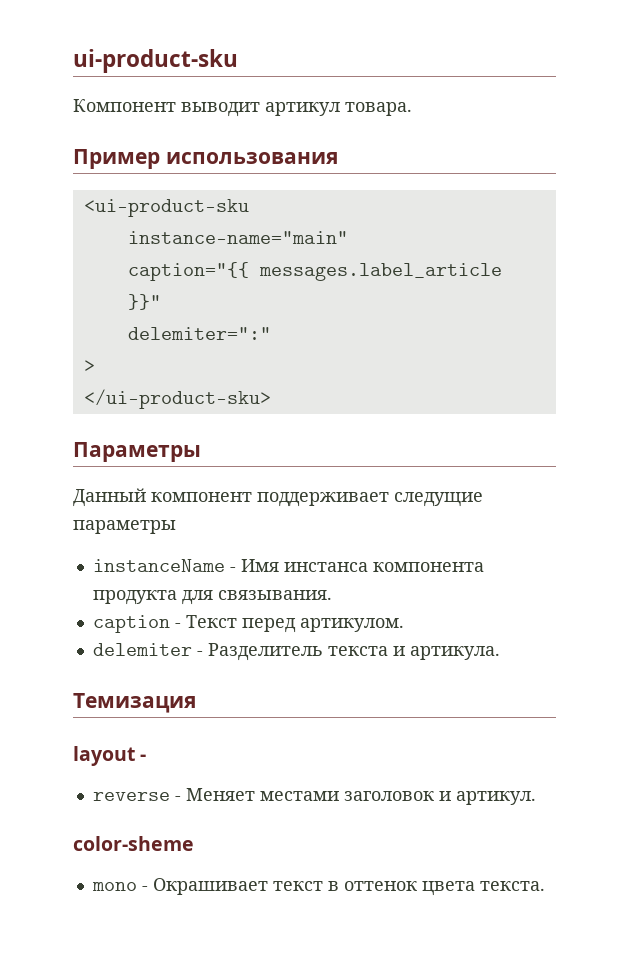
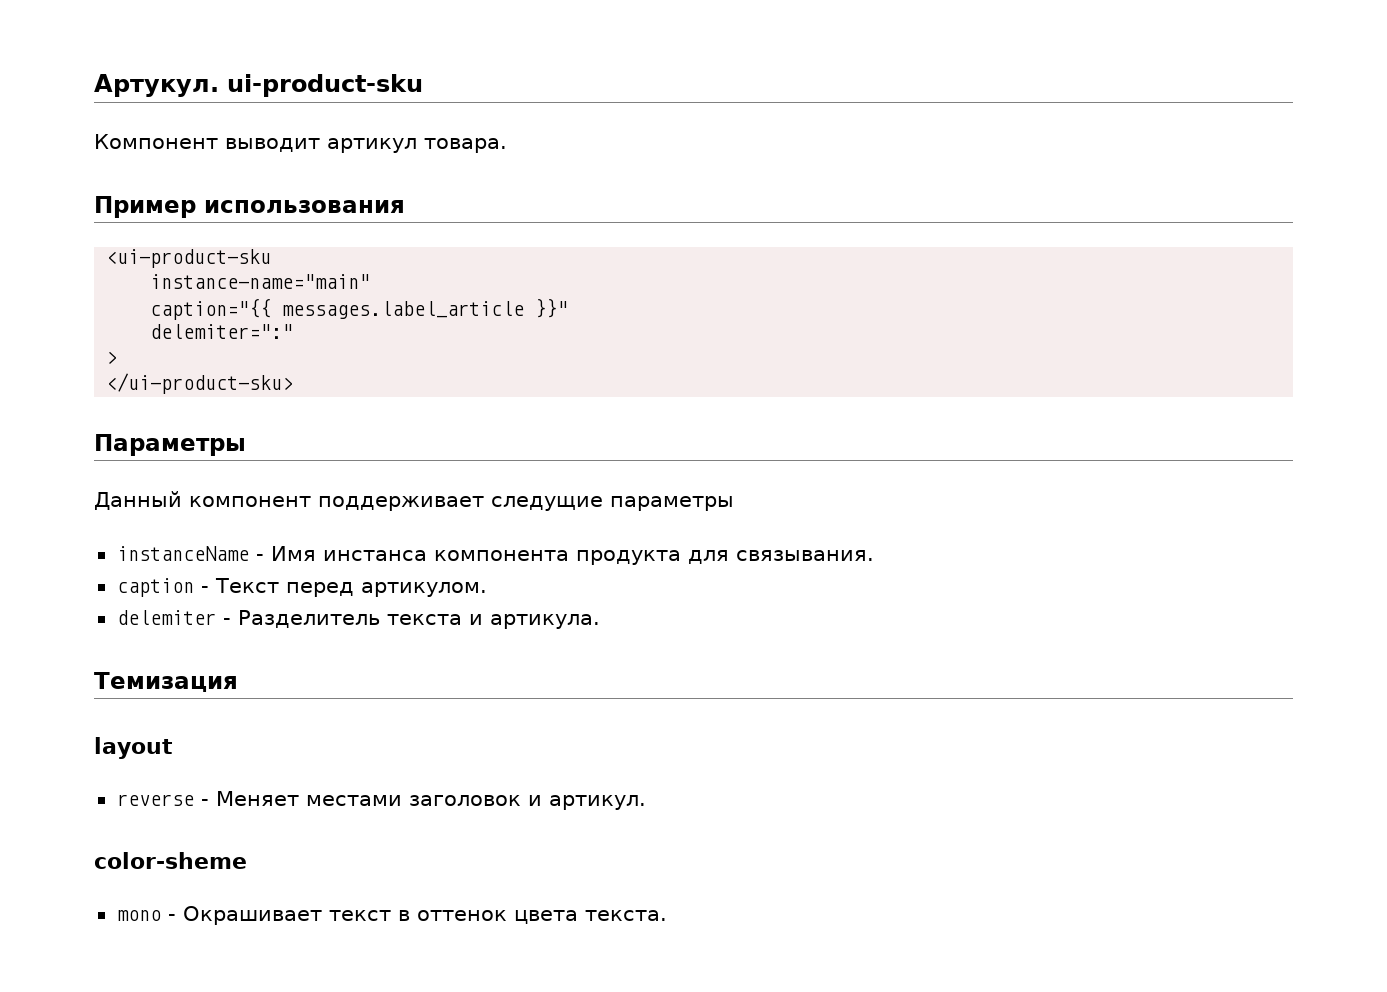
(73, 61) none -> [94,74,219,97] Артукул.
[140,754,147,761] - -> (173, 748) none

